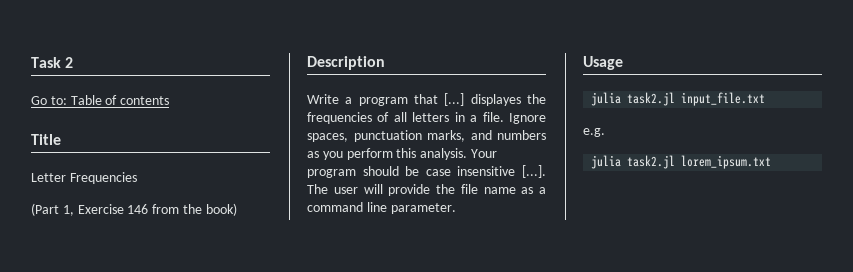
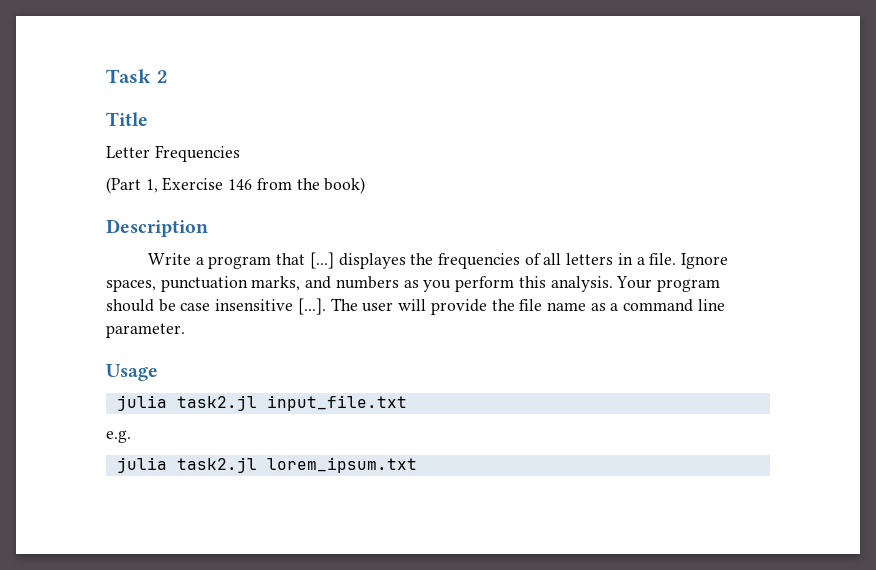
[31,95,170,105] // Go to: Table of contents -> (168, 76) none

